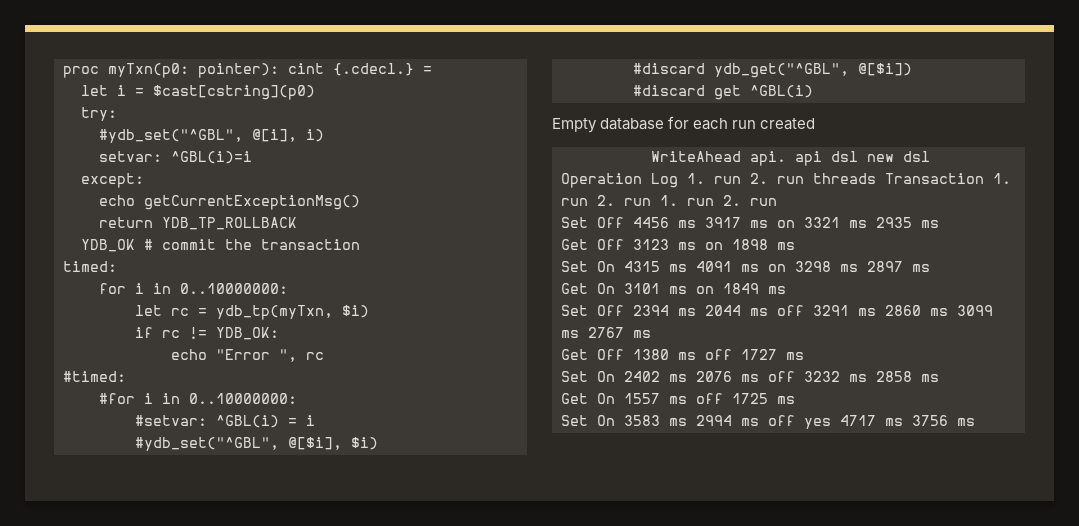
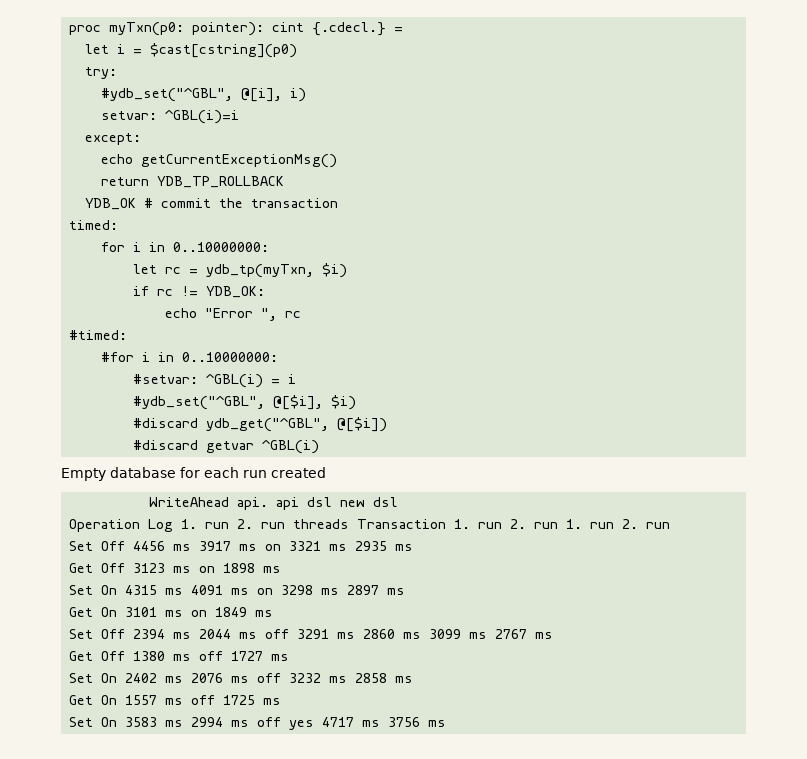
[714,85,741,100] get -> [206,441,255,453] getvar

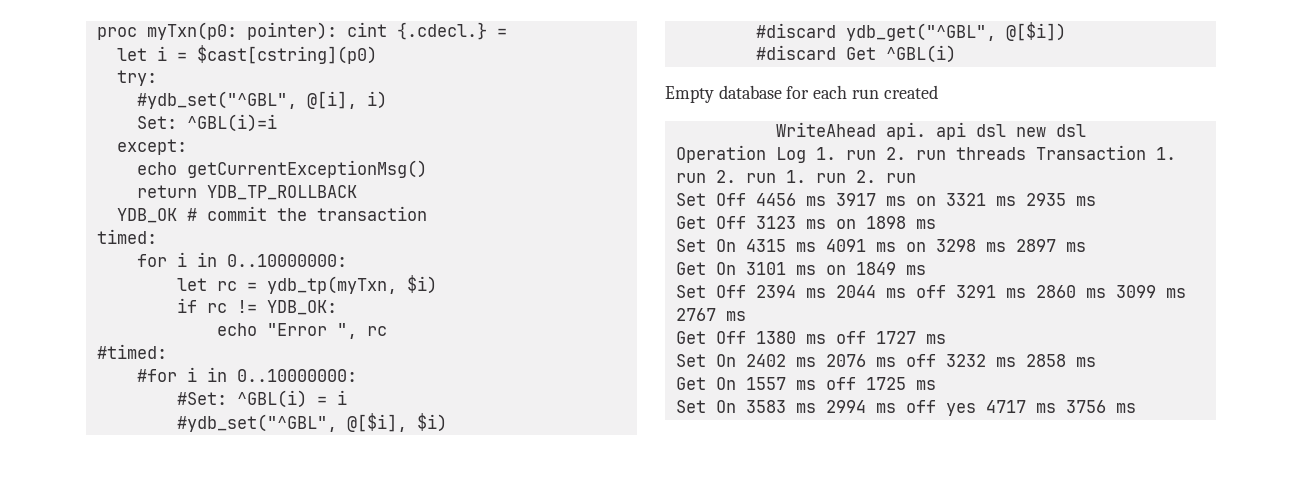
[101,111,158,120] setvar: -> [136,116,177,129] Set:
[133,374,199,384] #setvar: -> [176,392,227,405] #Set:
[206,441,255,453] getvar -> [845,47,876,60] Get

